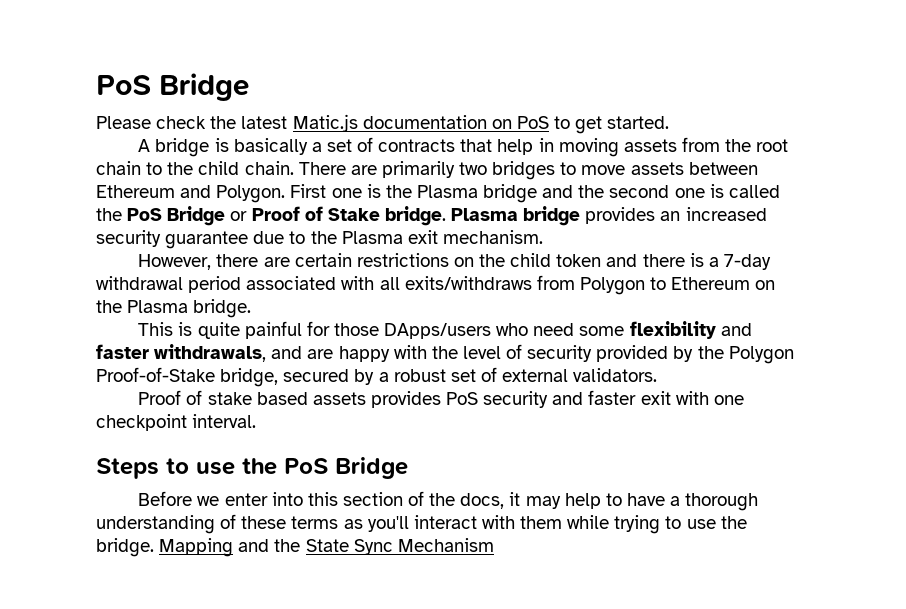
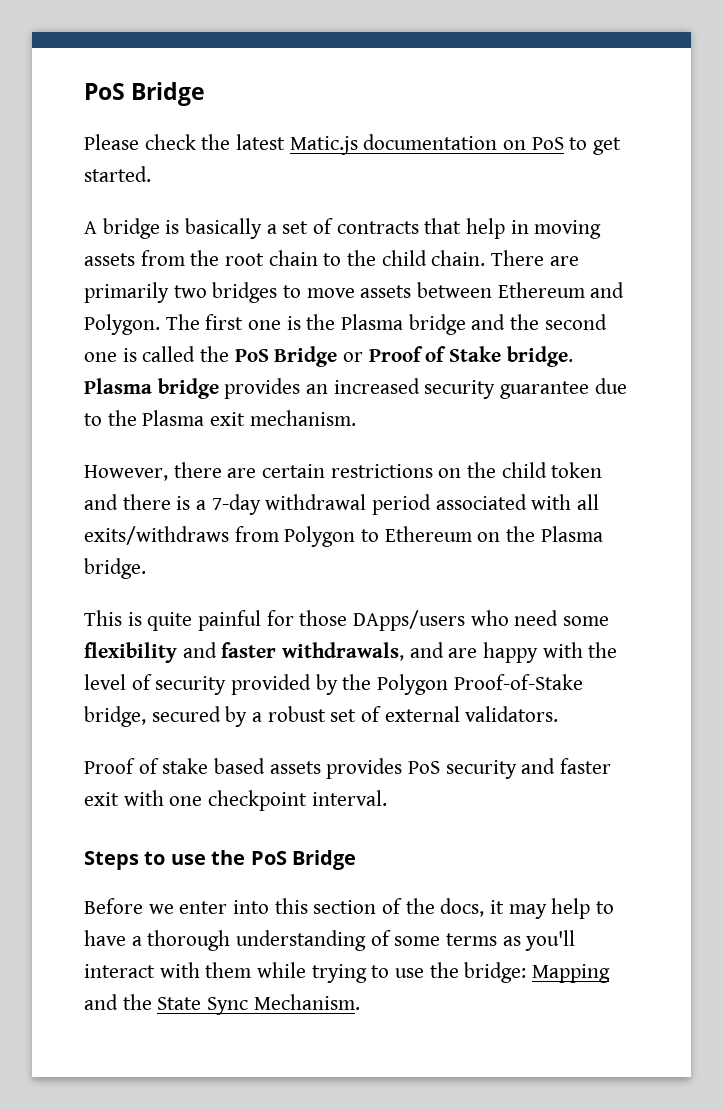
[290,184,327,198] First -> [165,314,244,330] The first
[241,516,287,529] these -> [394,936,441,946] some
[96,538,154,557] bridge. -> [464,962,527,983] bridge:
[397,538,494,552] Mechanism -> [253,994,360,1010] Mechanism.

